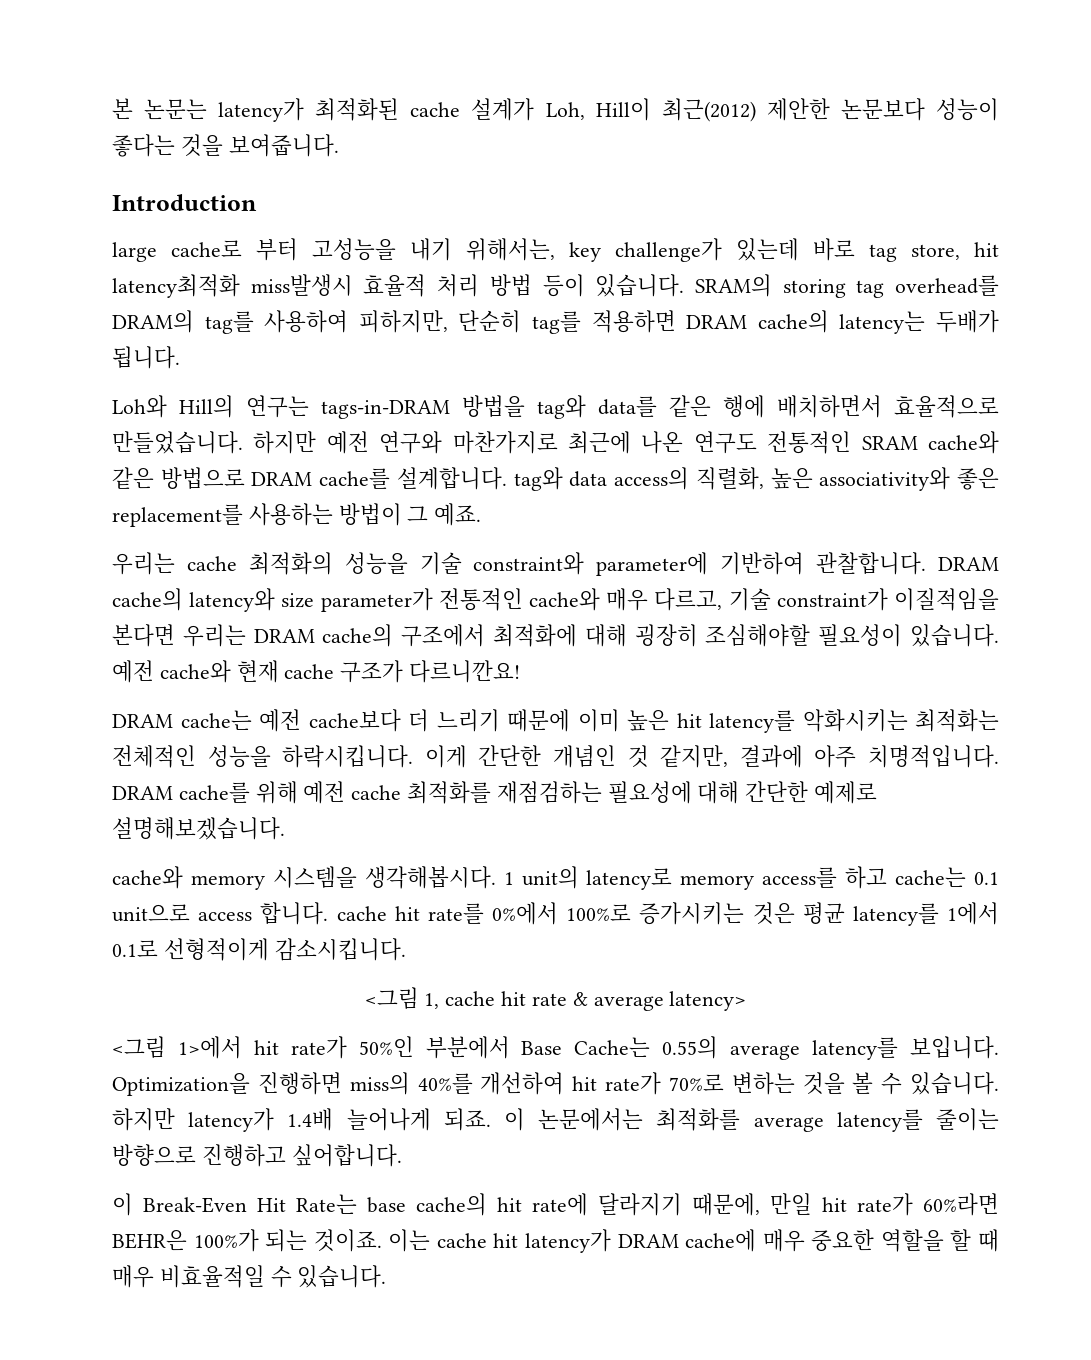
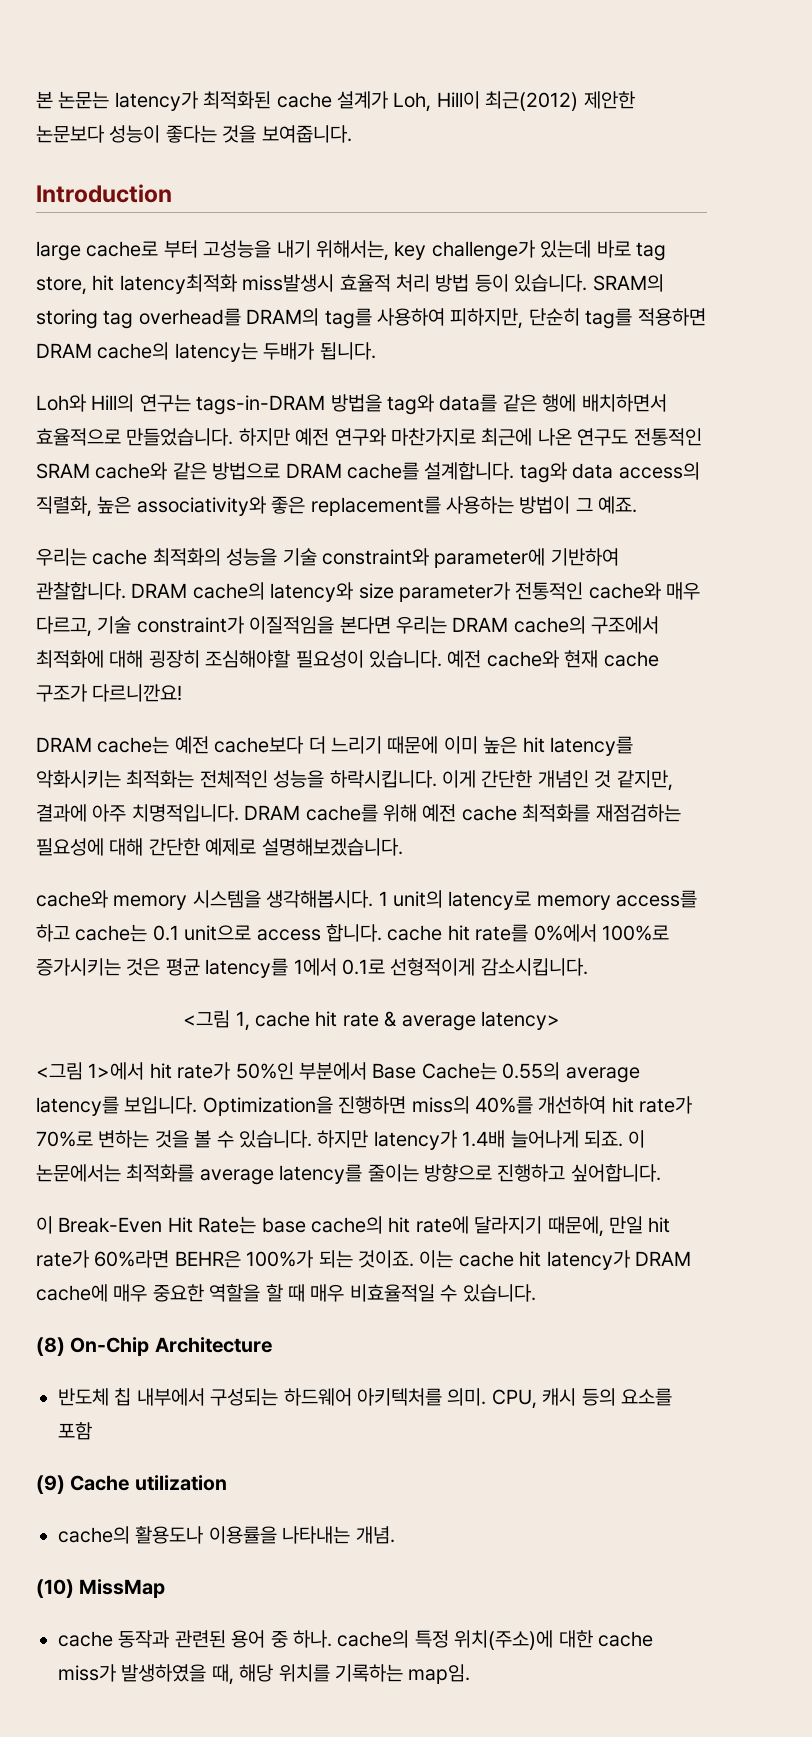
(387, 1276) none -> [36,1337,272,1356] [58,1388,672,1409] [58,1422,92,1440] [36,1475,227,1494] [58,1526,395,1544] [36,1579,166,1598] [58,1630,653,1650] [58,1664,471,1685] // (8) On-Chip Architecture // 반도체 칩 내부에서 구성되는 하드웨어 아키텍처를 의미. CPU, 캐시 등의 요소를 포함 // (9) Cache utilization // cache의 활용도나 이용률을 나타내는 개념. // (10) MissMap // cache 동작과 관련된 용어 중 하나. cache의 특정 위치(주소)에 대한 cache miss가 발생하였을 때, 해당 위치를 기록하는 map임.

